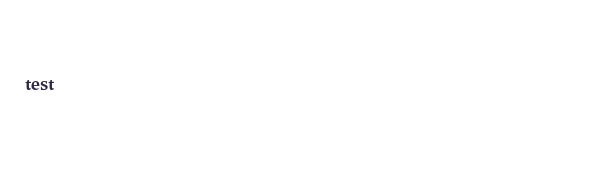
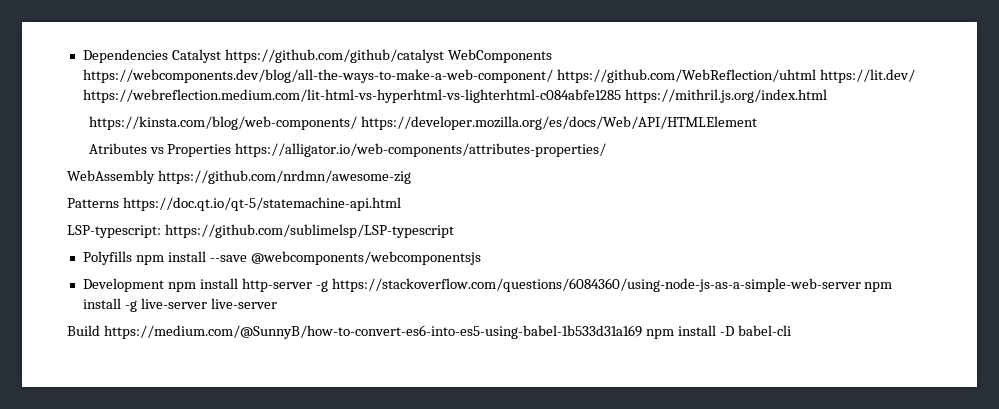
[25,80,55,91] test -> [82,49,552,63] [82,69,915,83] [82,89,827,103] [88,116,757,130] [88,143,607,157] [67,170,411,184] [67,197,401,211] [67,224,454,238] [82,251,481,265] [82,278,893,292] [82,298,277,312] [67,325,791,339] Dependencies Catalyst https://github.com/github/catalyst WebComponents https://webcomponents.dev/blog/all-the-ways-to-make-a-web-component/ https://github.com/WebReflection/uhtml https://lit.dev/ https://webreflection.medium.com/lit-html-vs-hyperhtml-vs-lighterhtml-c084abfe1285 https://mithril.js.org/index.html // https://kinsta.com/blog/web-components/ https://developer.mozilla.org/es/docs/Web/API/HTMLElement // Atributes vs Properties https://alligator.io/web-components/attributes-properties/ // WebAssembly https://github.com/nrdmn/awesome-zig // Patterns https://doc.qt.io/qt-5/statemachine-api.html // LSP-typescript: https://github.com/sublimelsp/LSP-typescript // Polyfills npm install --save @webcomponents/webcomponentsjs // Development npm install http-server -g https://stackoverflow.com/questions/6084360/using-node-js-as-a-simple-web-server npm install -g live-server live-server // Build https://medium.com/@SunnyB/how-to-convert-es6-into-es5-using-babel-1b533d31a169 npm install -D babel-cli

